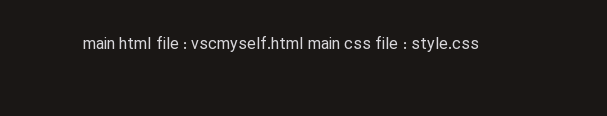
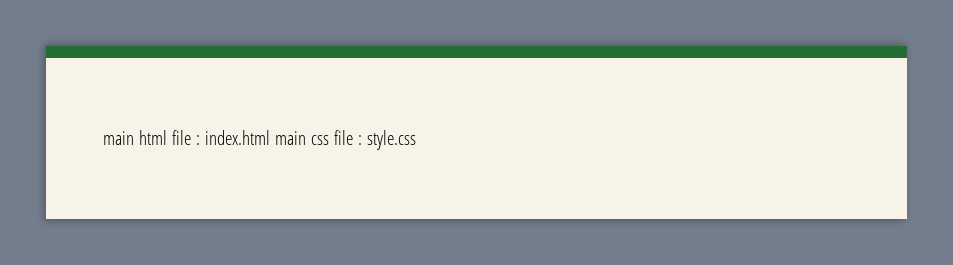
[191,35,304,52] vscmyself.html -> [204,130,270,145] index.html

